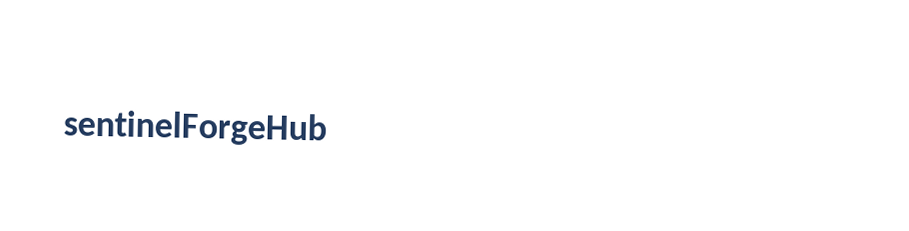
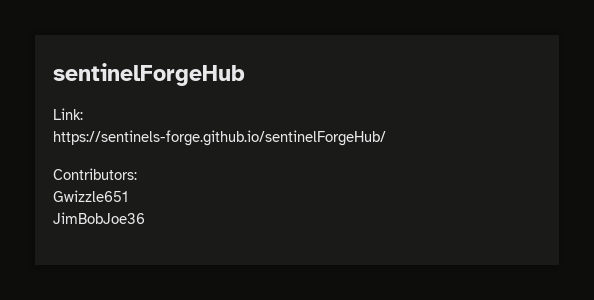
(327, 128) none -> [53,108,83,120] [53,130,386,146] [53,168,137,180] [53,190,128,202] [53,212,145,224] // Link: // https://sentinels-forge.github.io/sentinelForgeHub/ // Contributors: // Gwizzle651 // JimBobJoe36

